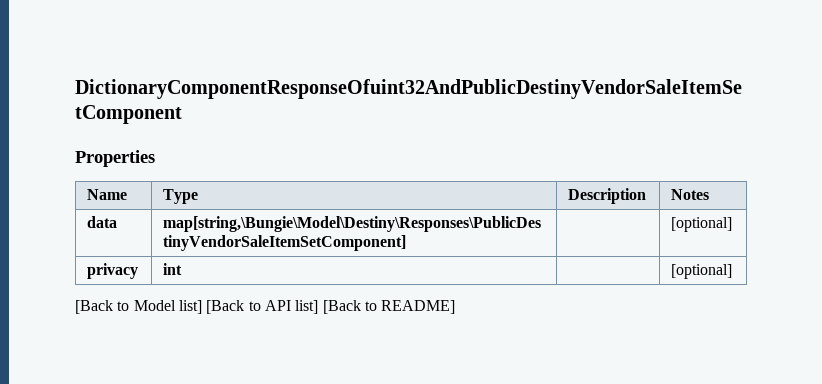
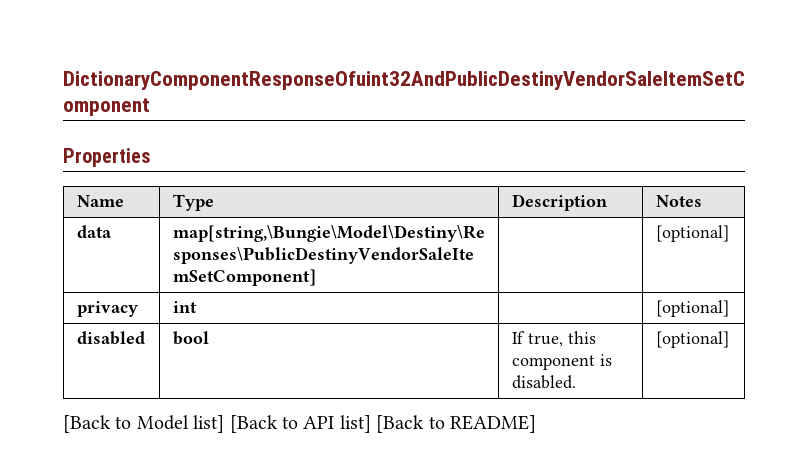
(733, 271) none -> [76,331,145,345] [172,331,209,345] [511,331,596,347] [511,354,612,370] [511,375,576,389] [655,331,729,348] // disabled | bool | If true, this component is disabled. | [optional]

